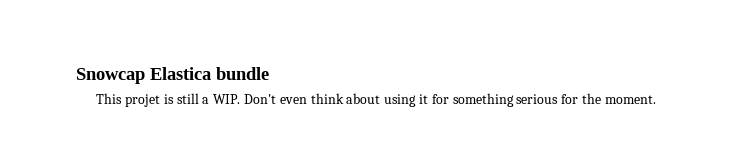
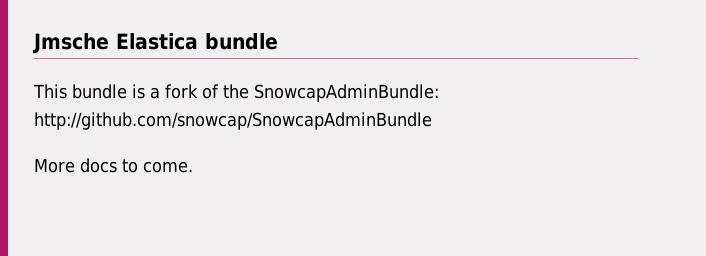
[76,68,145,84] Snowcap -> [32,33,109,54] Jmsche
[125,93,656,107] projet is still a WIP. Don't even think about using it for something serious for the moment. -> [72,84,439,102] [34,112,432,130] [34,158,193,173] bundle is a fork of the SnowcapAdminBundle: http://github.com/snowcap/SnowcapAdminBundle // More docs to come.

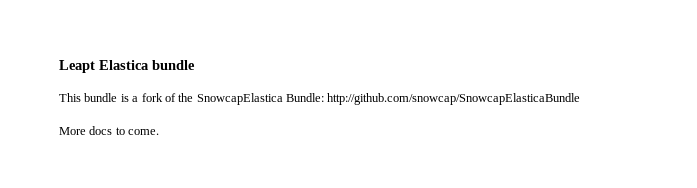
[32,33,109,54] Jmsche -> [59,60,95,73] Leapt
[254,84,439,102] [34,112,432,130] SnowcapAdminBundle: http://github.com/snowcap/SnowcapAdminBundle -> [196,93,581,105] SnowcapElastica Bundle: http://github.com/snowcap/SnowcapElasticaBundle

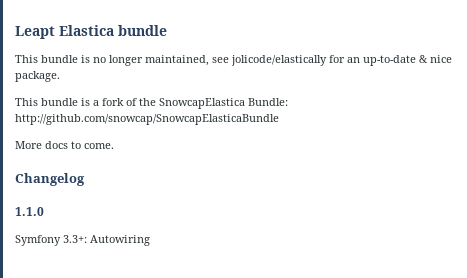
(195, 65) none -> [15,55,452,66] [15,71,60,82] // This bundle is no longer maintained, see jolicode/elastically for an up-to-date & nice package.
(160, 132) none -> [15,173,85,186] [15,207,44,216] [15,235,150,246] // Changelog // 1.1.0 // Symfony 3.3+: Autowiring

